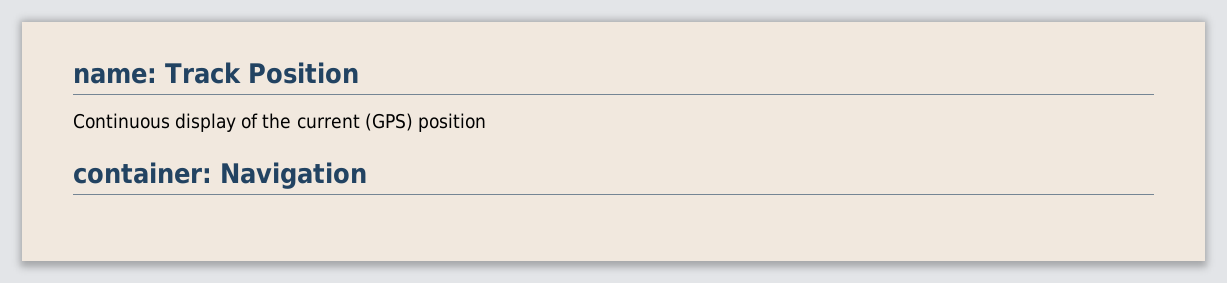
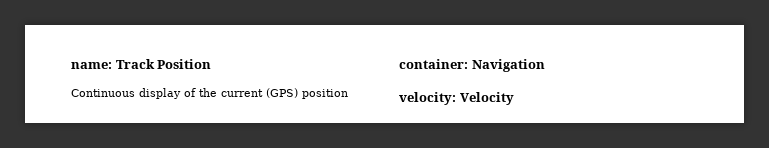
(367, 175) none -> [399,92,514,105] // velocity: Velocity

